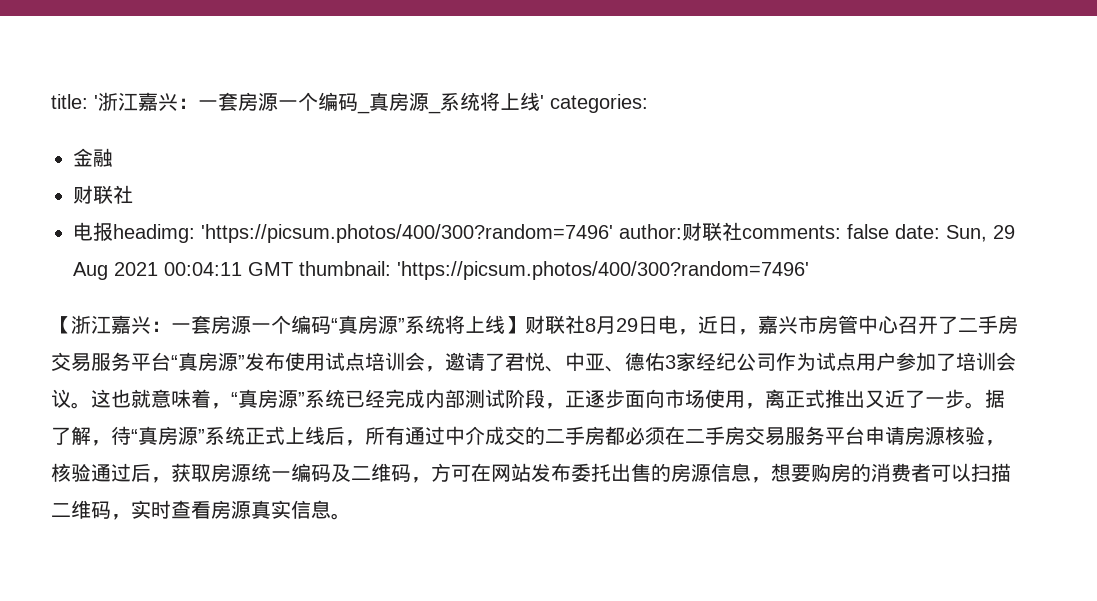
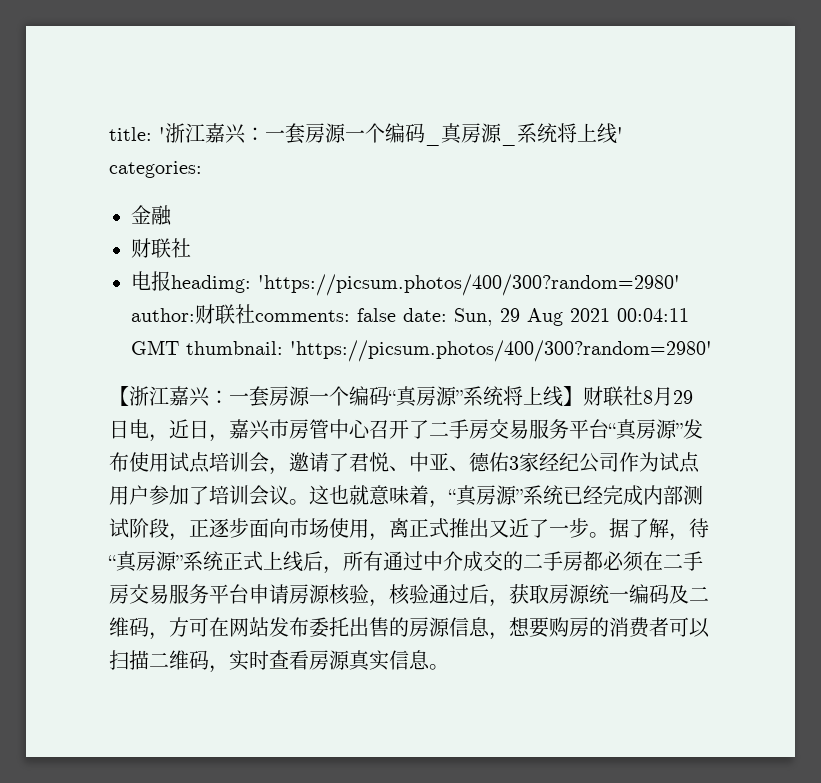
[201,224,613,243] 'https://picsum.photos/400/300?random=7496' -> [258,274,680,296] 'https://picsum.photos/400/300?random=2980'
[397,261,809,280] 'https://picsum.photos/400/300?random=7496' -> [290,340,712,362] 'https://picsum.photos/400/300?random=2980'

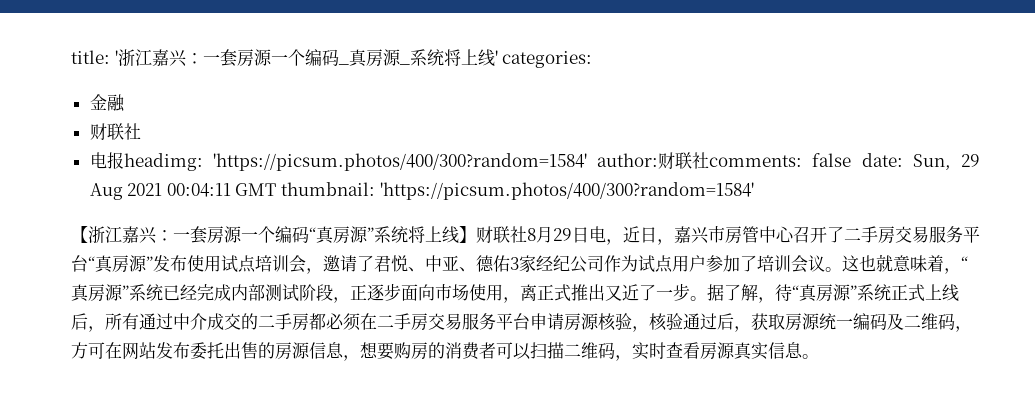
[258,274,680,296] 'https://picsum.photos/400/300?random=2980' -> [212,153,587,171] 'https://picsum.photos/400/300?random=1584'
[290,340,712,362] 'https://picsum.photos/400/300?random=2980' -> [379,182,754,200] 'https://picsum.photos/400/300?random=1584'

